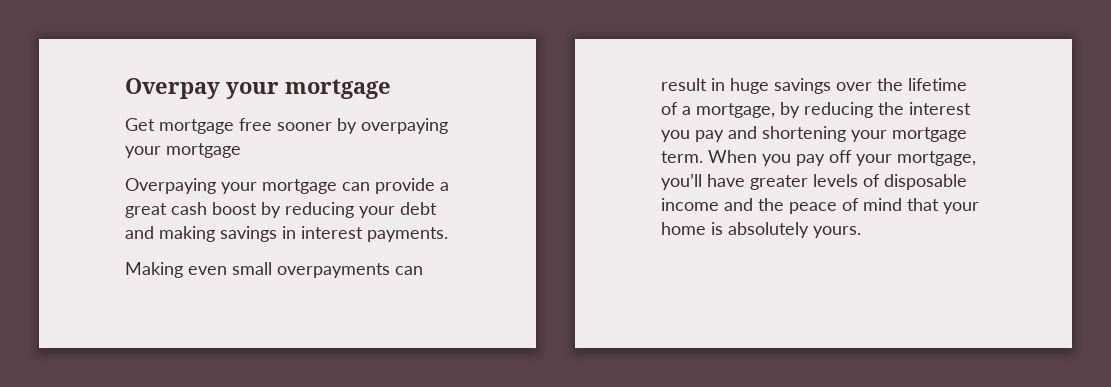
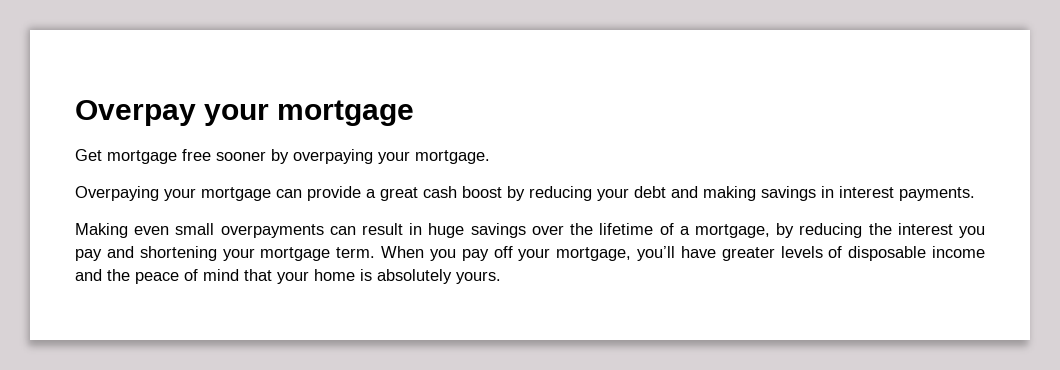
[166,143,241,158] mortgage -> [415,150,490,164] mortgage.

